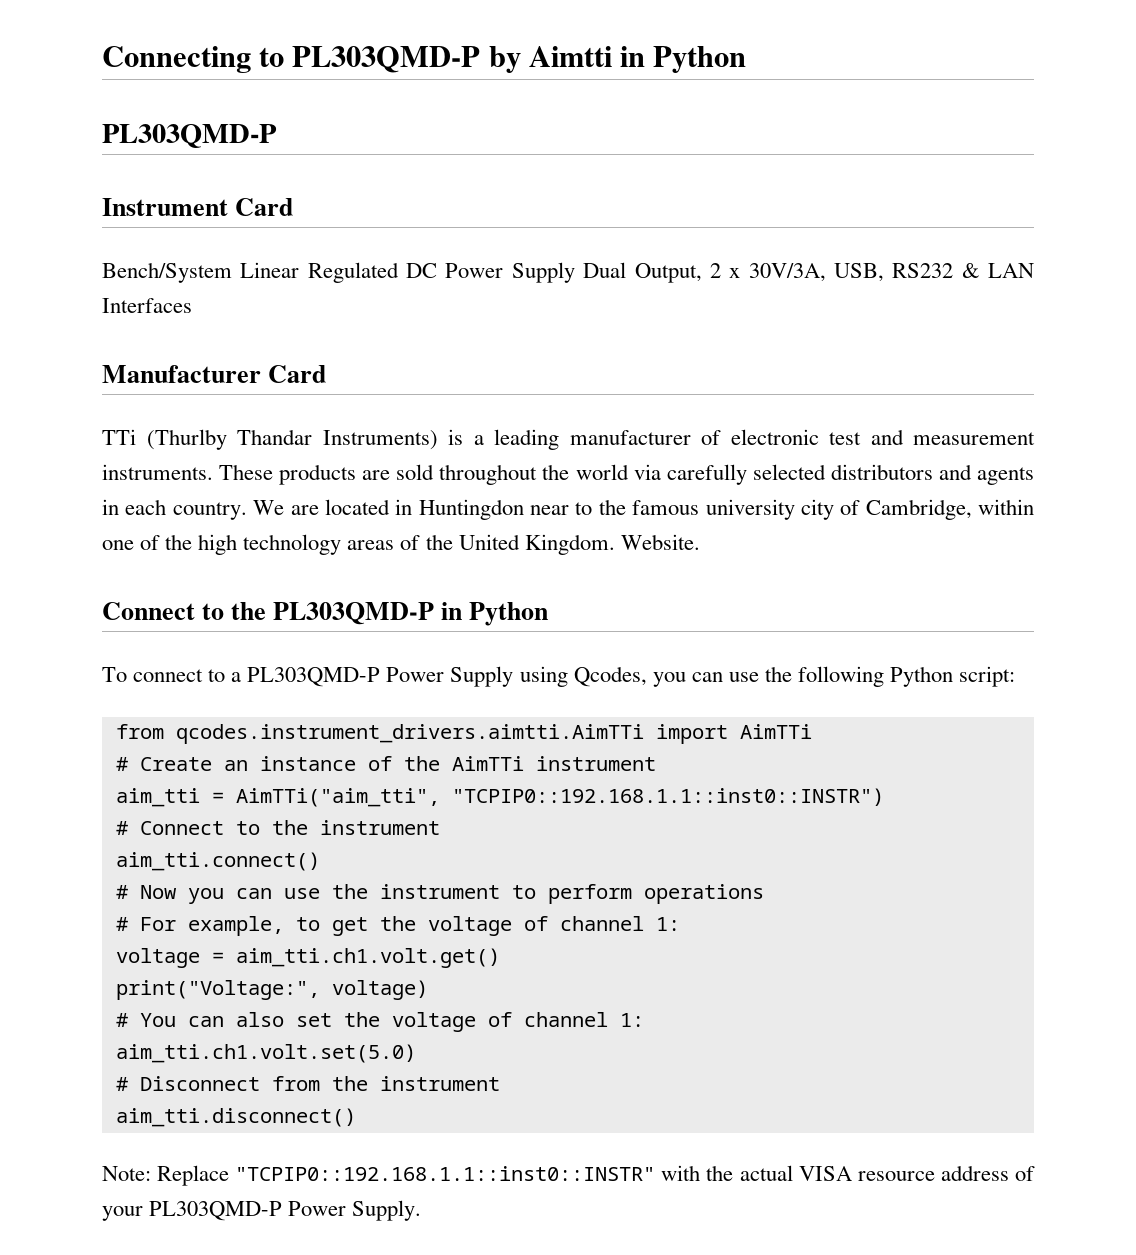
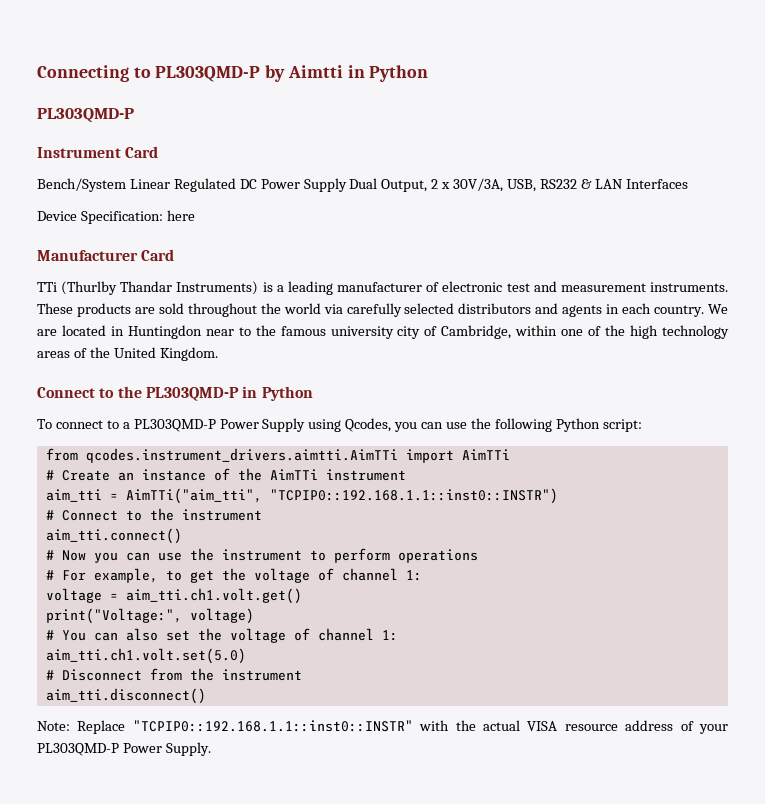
(192, 305) none -> [37,210,195,224] // Device Specification: here
[620,534,700,550] Website. -> (218, 354) none

